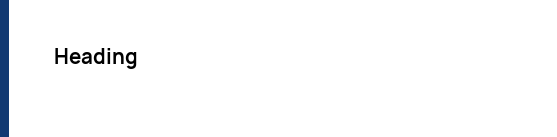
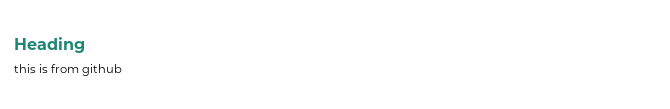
(138, 58) none -> [14,64,123,76] // this is from github

